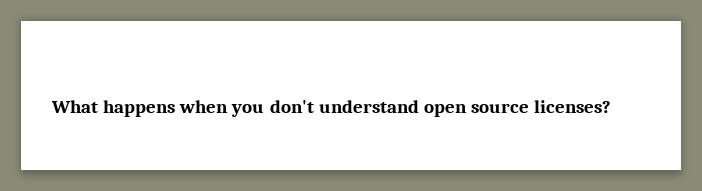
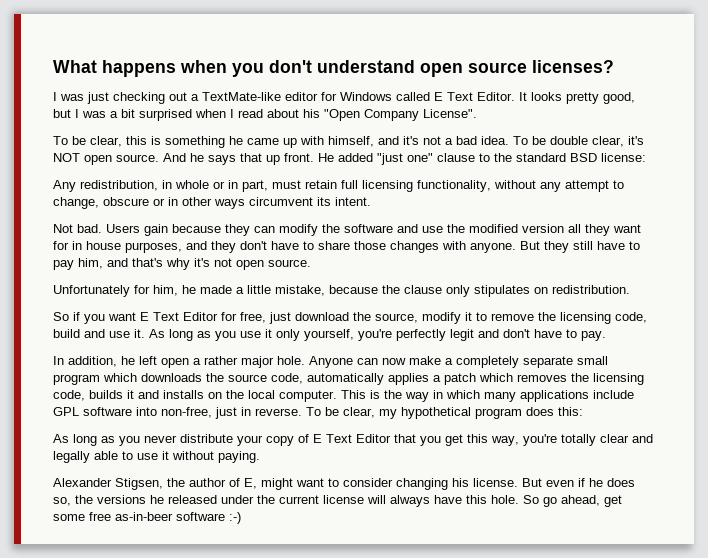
(612, 106) none -> [53,92,635,104] [53,109,477,121] [53,136,644,148] [53,153,646,165] [53,180,624,192] [53,197,371,209] [53,224,641,236] [53,241,640,253] [53,258,311,270] [53,285,630,297] [53,312,647,324] [53,329,606,341] [53,356,608,368] [53,373,644,385] [53,390,634,402] [53,407,583,419] [53,434,653,446] [53,451,260,463] [53,478,635,490] [53,495,622,507] [53,512,241,524] // I was just checking out a TextMate-like editor for Windows called E Text Editor. It looks pretty good, but I was a bit surprised when I read about his "Open Company License". // To be clear, this is something he came up with himself, and it's not a bad idea. To be double clear, it's NOT open source. And he says that up front. He added "just one" clause to the standard BSD license: // Any redistribution, in whole or in part, must retain full licensing functionality, without any attempt to change, obscure or in other ways circumvent its intent. // Not bad. Users gain because they can modify the software and use the modified version all they want for in house purposes, and they don't have to share those changes with anyone. But they still have to pay him, and that's why it's not open source. // Unfortunately for him, he made a little mistake, because the clause only stipulates on redistribution. // So if you want E Text Editor for free, just download the source, modify it to remove the licensing code, build and use it. As long as you use it only yourself, you're perfectly legit and don't have to pay. // In addition, he left open a rather major hole. Anyone can now make a completely separate small program which downloads the source code, automatically applies a patch which removes the licensing code, builds it and installs on the local computer. This is the way in which many applications include GPL software into non-free, just in reverse. To be clear, my hypothetical program does this: // As long as you never distribute your copy of E Text Editor that you get this way, you're totally clear and legally able to use it without paying. // Alexander Stigsen, the author of E, might want to consider changing his license. But even if he does so, the versions he released under the current license will always have this hole. So go ahead, get some free as-in-beer software :-)

